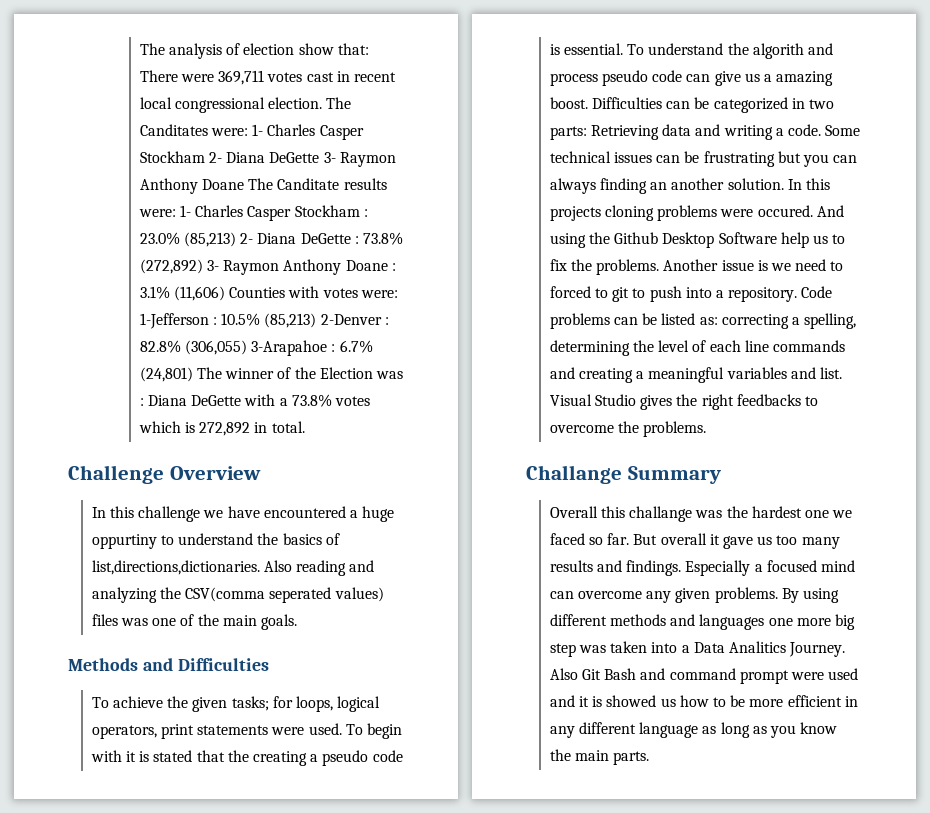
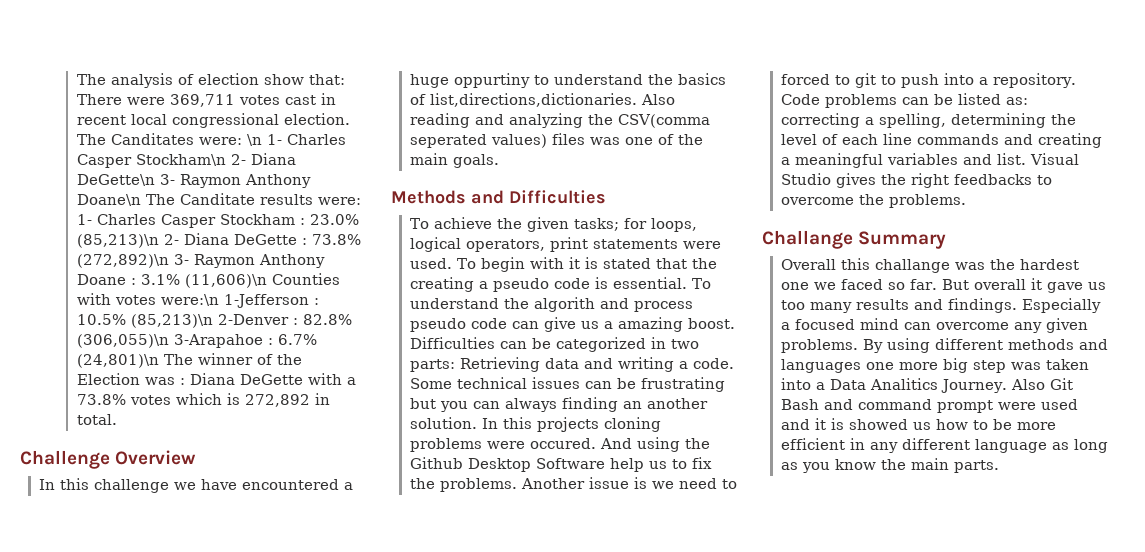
[252,124,364,140] [139,151,396,167] [139,178,244,194] 1- Charles Casper Stockham 2- Diana DeGette 3- Raymon Anthony Doane -> [246,134,346,146] [76,153,296,168] [76,174,311,188] [76,194,141,206] \n 1- Charles Casper Stockham\n 2- Diana DeGette\n 3- Raymon Anthony Doane\n
[183,232,236,247] (85,213) -> [76,234,159,248] (85,213)\n
[139,259,203,274] (272,892) -> [76,254,169,268] (272,892)\n
[173,286,225,301] (11,606) -> [184,274,267,288] (11,606)\n
[360,290,398,298] were: -> [160,294,219,306] were:\n
[264,313,317,328] (85,213) -> [130,314,213,328] (85,213)\n
[184,340,247,355] (306,055) -> [76,334,169,348] (306,055)\n
[139,367,193,382] (24,801) -> [76,354,159,368] (24,801)\n

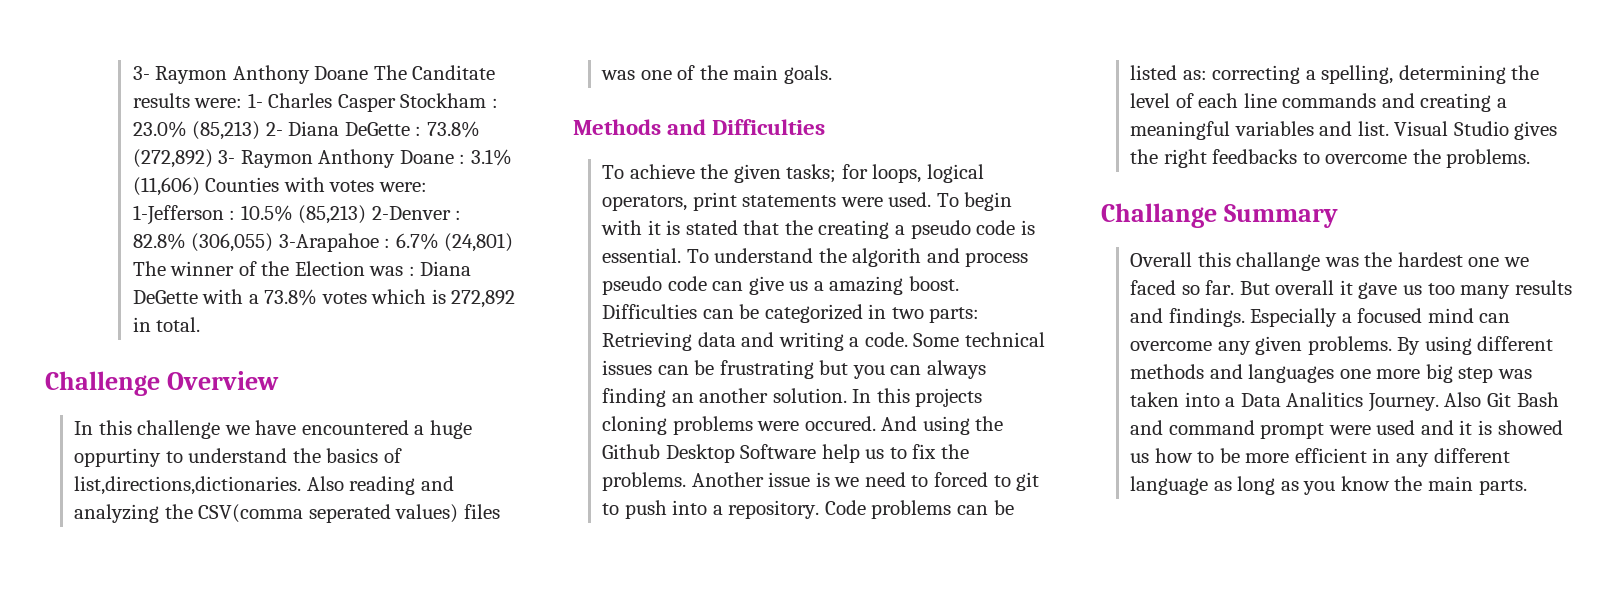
[76,73,345,88] [76,93,336,107] [76,113,350,128] [76,133,346,146] [76,153,296,168] [76,174,311,188] [76,194,141,206] The analysis of election show that: There were 369,711 votes cast in recent local congressional election. The Canditates were: \n 1- Charles Casper Stockham\n 2- Diana DeGette\n 3- Raymon Anthony Doane\n -> [132,65,369,84] 3- Raymon Anthony Doane
[76,234,159,248] (85,213)\n -> [192,121,261,140] (85,213)
[76,254,169,268] (272,892)\n -> [132,149,213,168] (272,892)
[184,274,267,288] (11,606)\n -> [132,177,200,196] (11,606)
[160,294,219,306] were:\n -> [378,182,427,192] were:
[130,314,213,328] (85,213)\n -> [298,205,367,224] (85,213)
[76,334,169,348] (306,055)\n -> [191,233,274,252] (306,055)
[76,354,159,368] (24,801)\n -> [444,233,514,252] (24,801)

